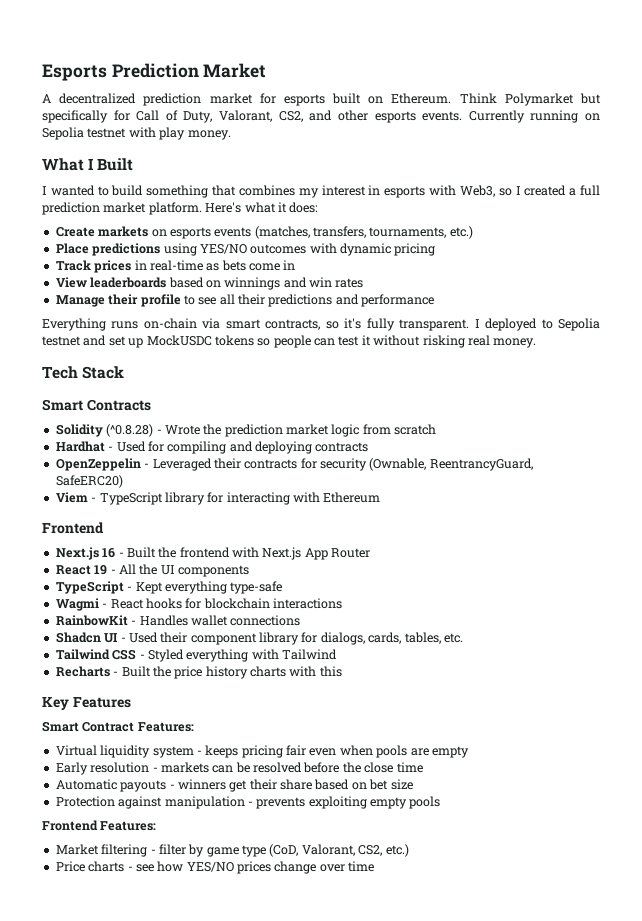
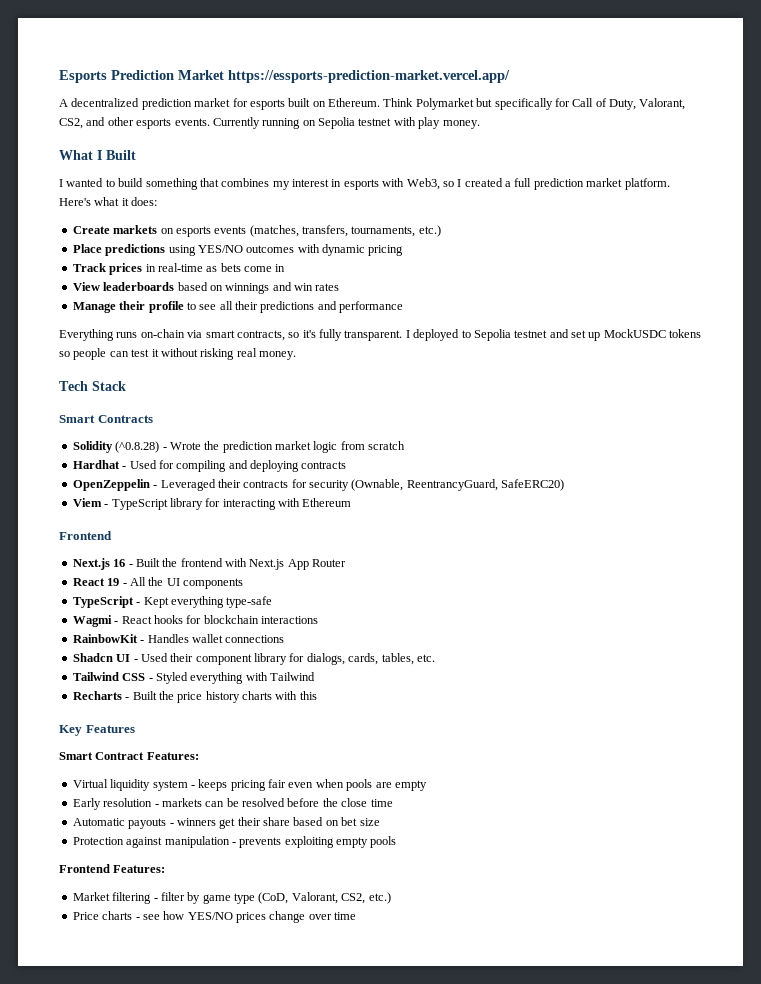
(267, 70) none -> [228,70,510,83] https://essports-prediction-market.vercel.app/

